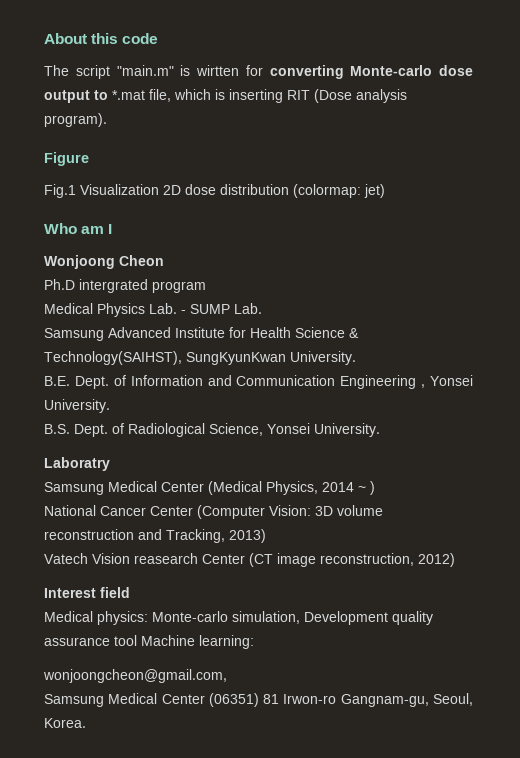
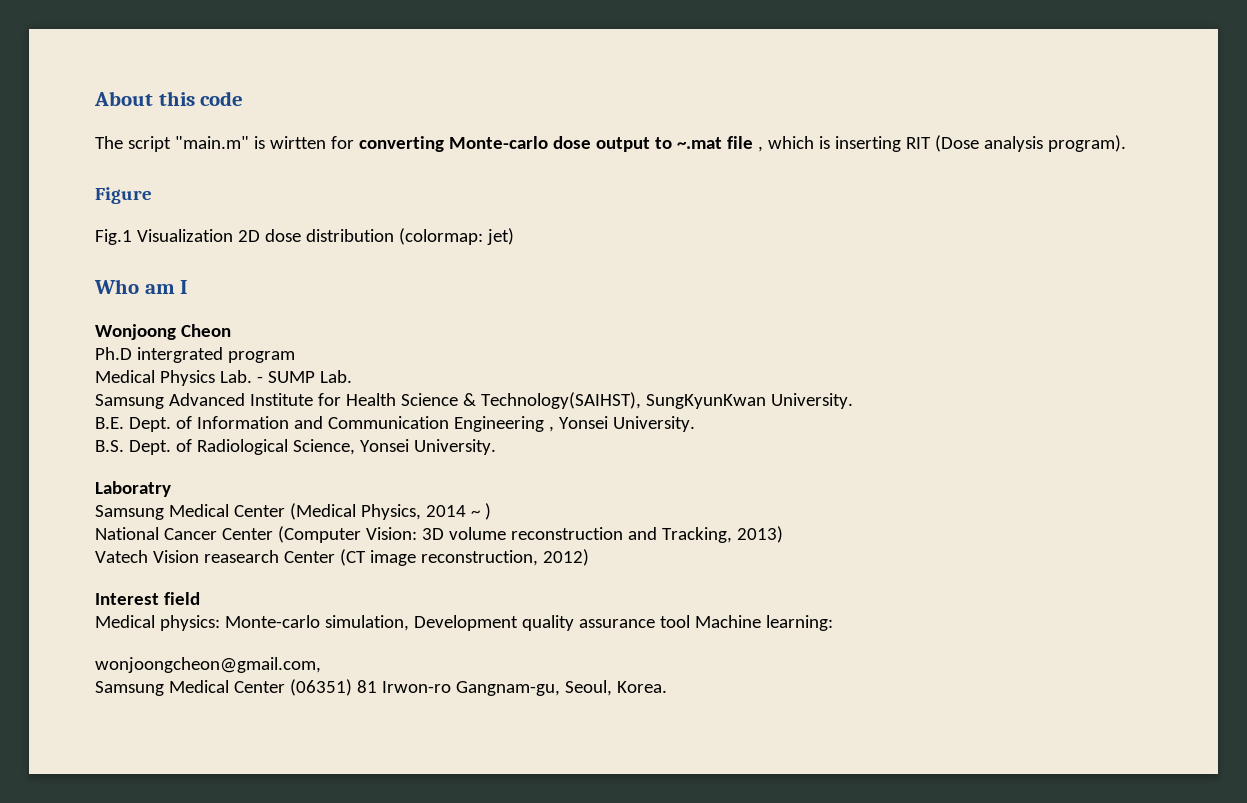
[112,89,171,102] *.mat file, -> [676,136,763,152] ~.mat file ,

